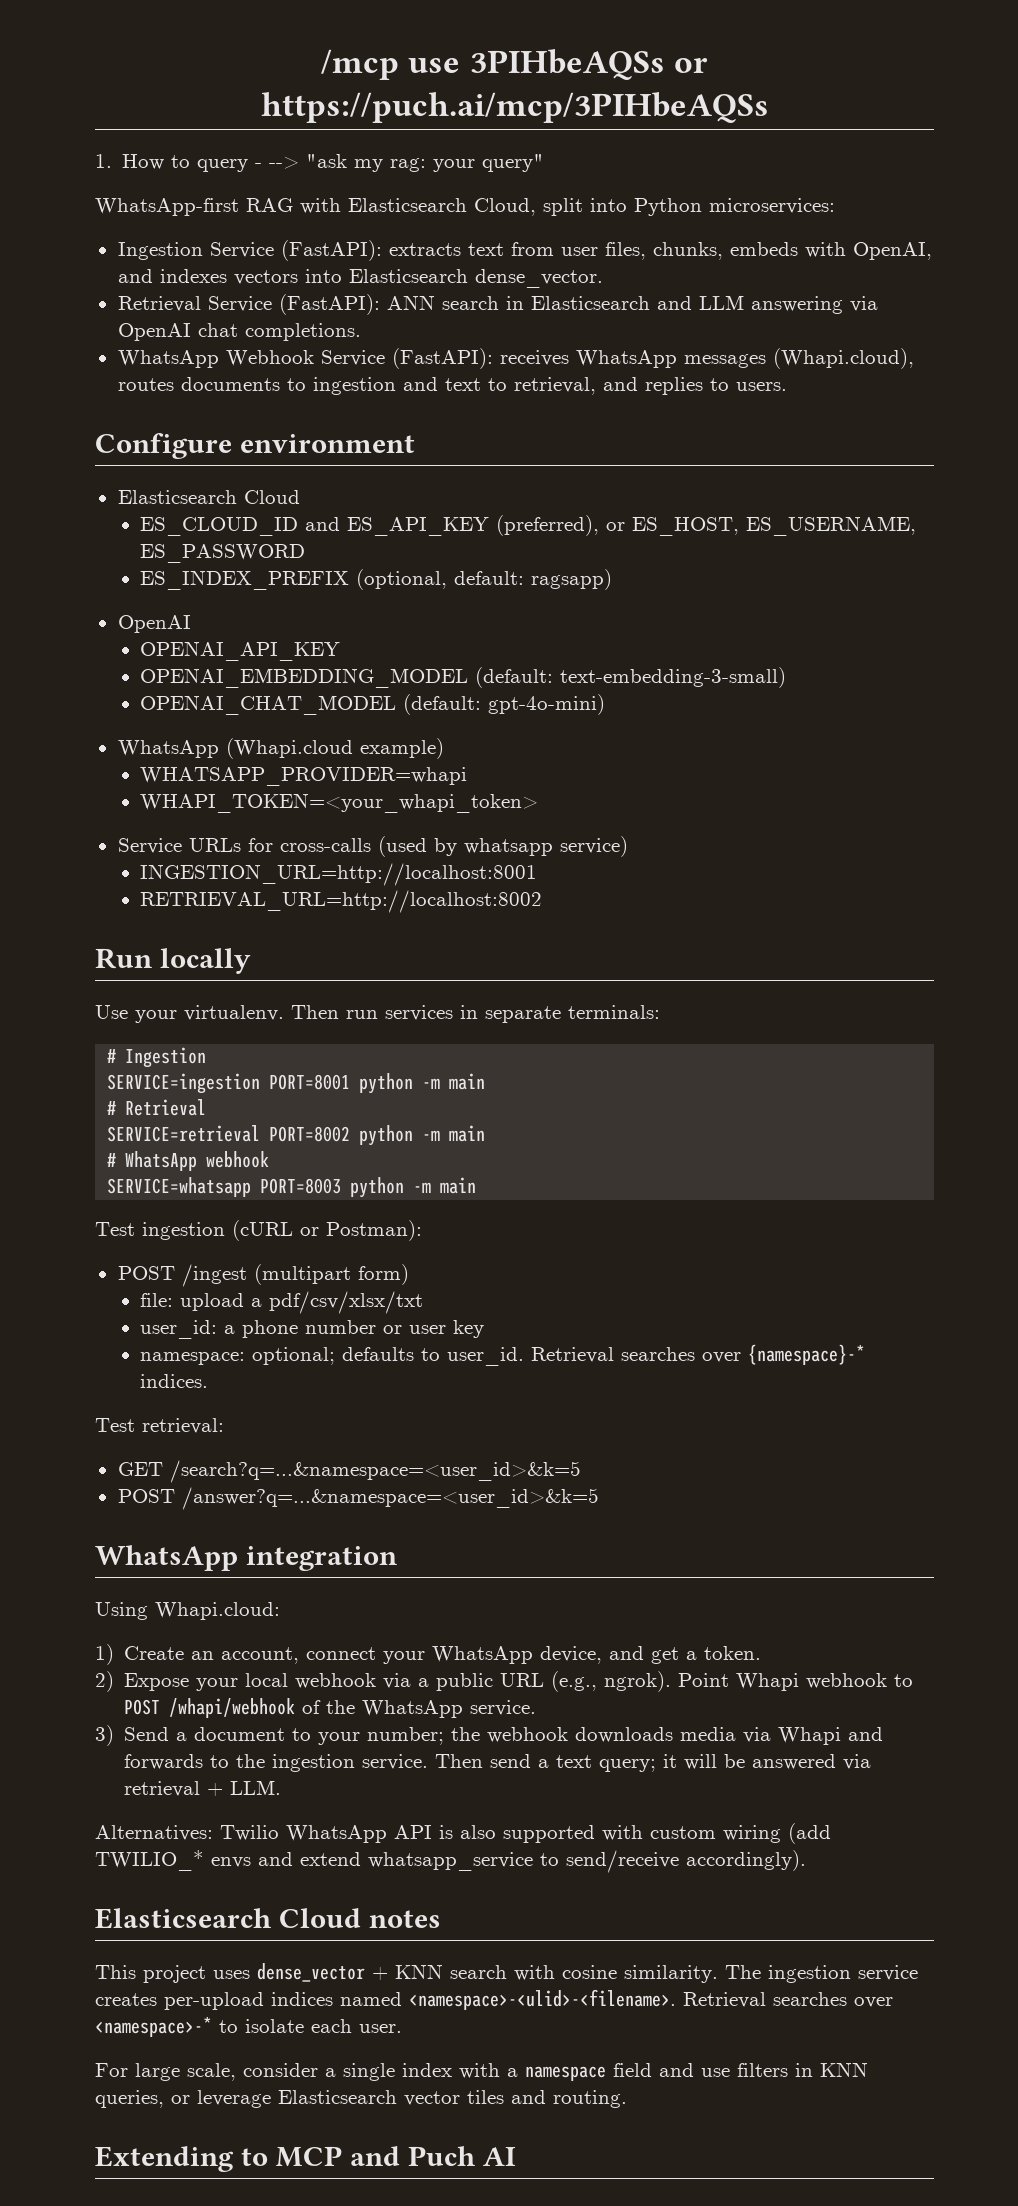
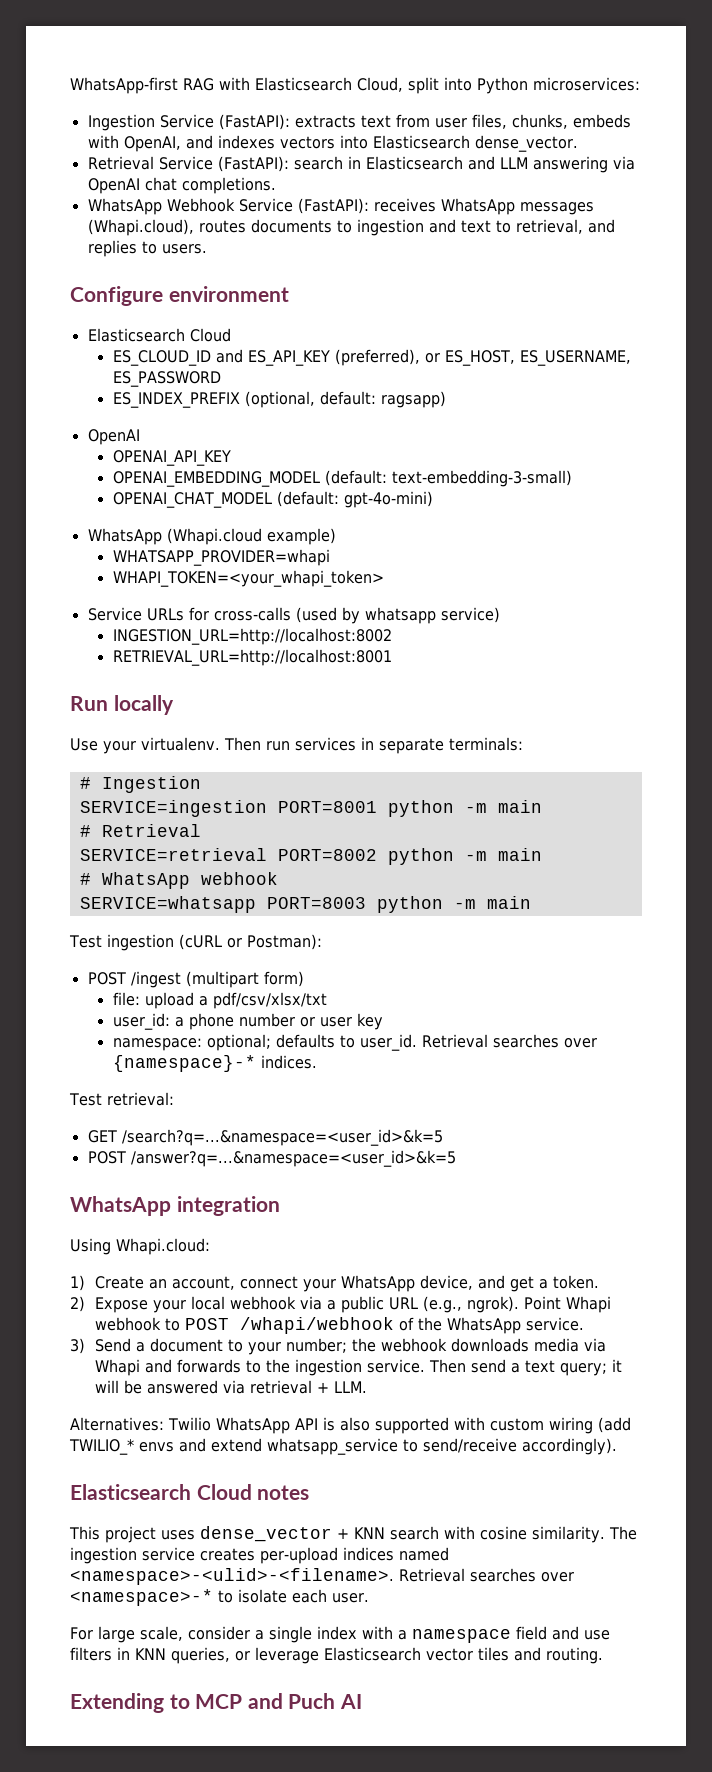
[321,49,708,80] [260,92,769,123] [95,154,545,172] /mcp use 3PIHbeAQSs or https://puch.ai/mcp/3PIHbeAQSs // 1. How to query - --> "ask my rag: your query" // -> (70, 85) none
[386,295,435,310] ANN -> (289, 164) none
[140,863,538,886] [140,890,543,913] INGESTION_URL=http://localhost:8001 // RETRIEVAL_URL=http://localhost:8002 -> [112,628,392,645] [112,649,392,666] INGESTION_URL=http://localhost:8002 // RETRIEVAL_URL=http://localhost:8001

